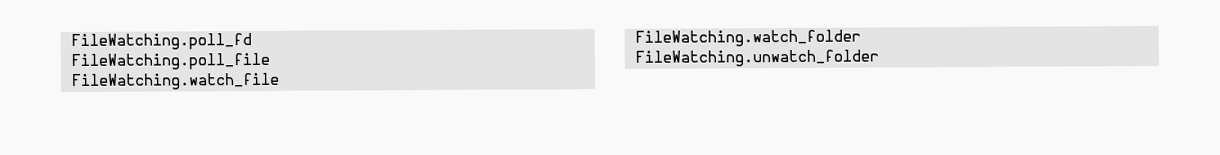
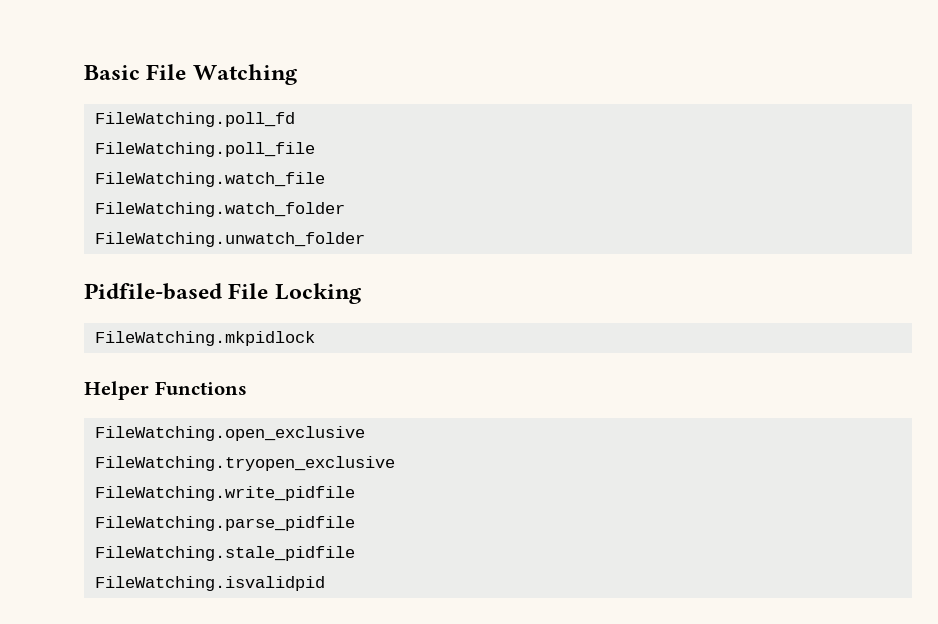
(70, 42) none -> [84,64,297,85] Basic File Watching //
(879, 58) none -> [84,283,361,304] [94,331,315,346] [84,381,247,400] [94,426,365,441] [94,456,395,471] [94,486,355,501] [94,516,355,531] [94,546,355,561] [94,576,325,591] // Pidfile-based File Locking // FileWatching.mkpidlock // Helper Functions // FileWatching.open_exclusive // FileWatching.tryopen_exclusive // FileWatching.write_pidfile // FileWatching.parse_pidfile // FileWatching.stale_pidfile // FileWatching.isvalidpid

